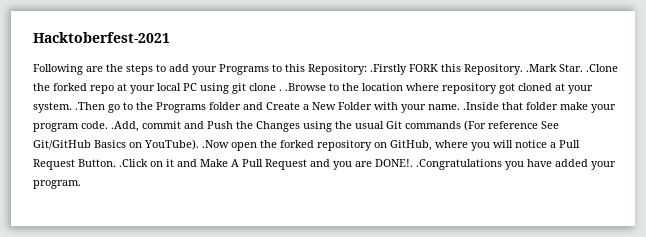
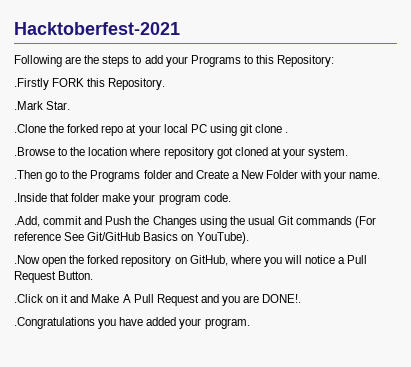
(367, 69) none -> (335, 61) //
(523, 69) none -> (166, 84) //
(583, 68) none -> (71, 105) //
(282, 90) none -> (289, 132) //
(72, 107) none -> (349, 153) //
(460, 107) none -> (381, 175) //
(108, 125) none -> (231, 197) //
(199, 144) none -> (249, 238) //
(116, 163) none -> (94, 275) //
(413, 163) none -> (302, 298) //

